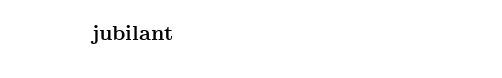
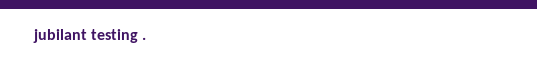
(173, 34) none -> [91,29,147,43] testing .

